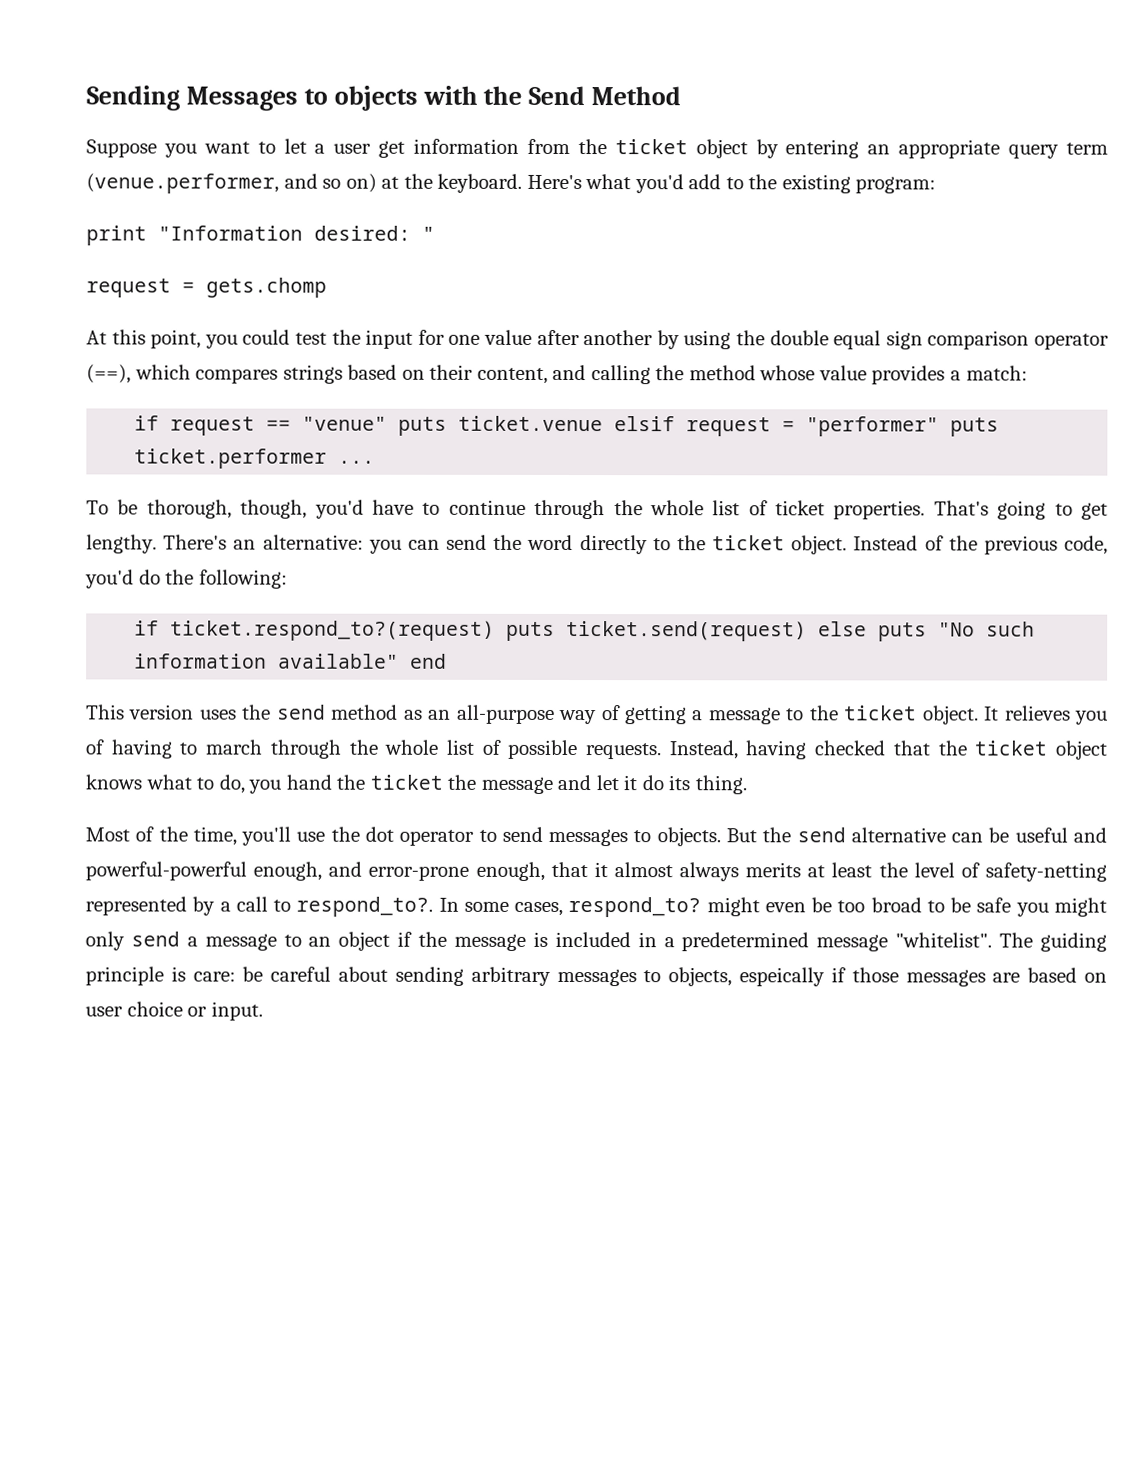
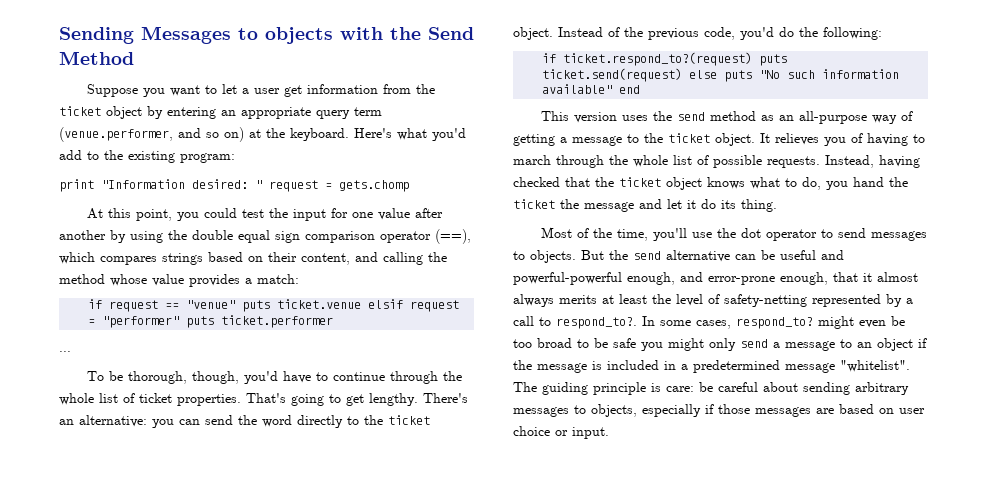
(435, 233) // -> (262, 184) none
(328, 458) none -> (334, 321) //
[739,967,826,987] espeically -> [642,404,701,417] especially

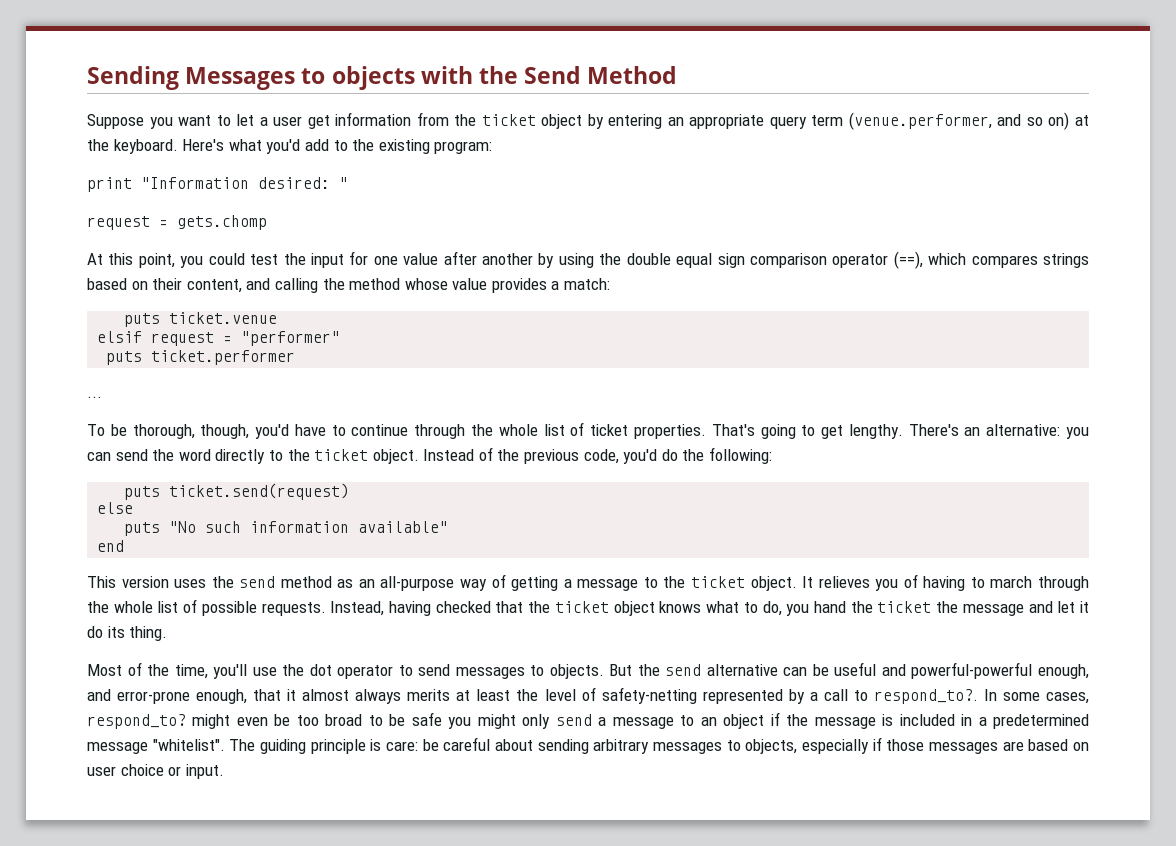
(262, 184) none -> (348, 183) //
[88,299,236,312] if request == "venue" -> (611, 284) none
(362, 304) none -> (278, 318) //
(180, 322) none -> (341, 338) //
[542,52,753,66] if ticket.respond_to?(request) -> (773, 455) none
(683, 75) none -> (350, 491) //
(718, 74) none -> (134, 508) //
(613, 89) none -> (449, 527) //

